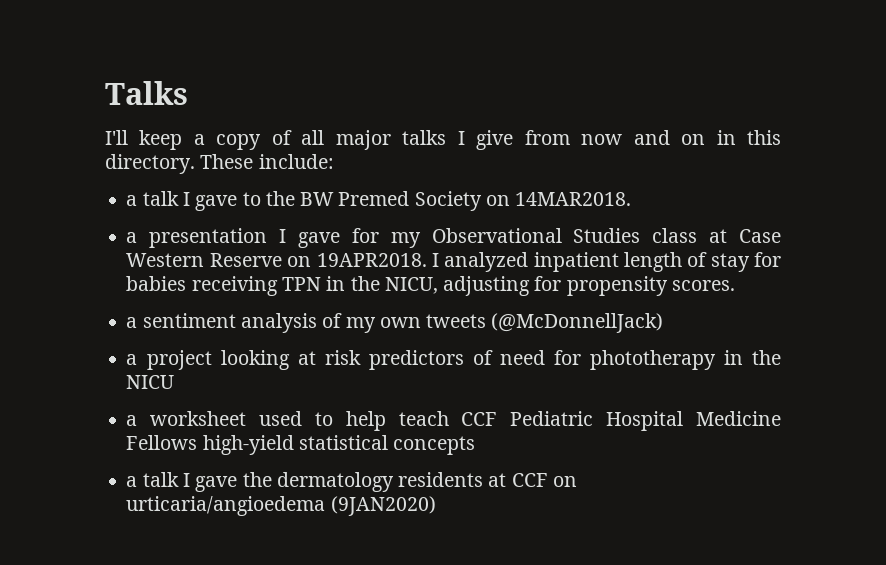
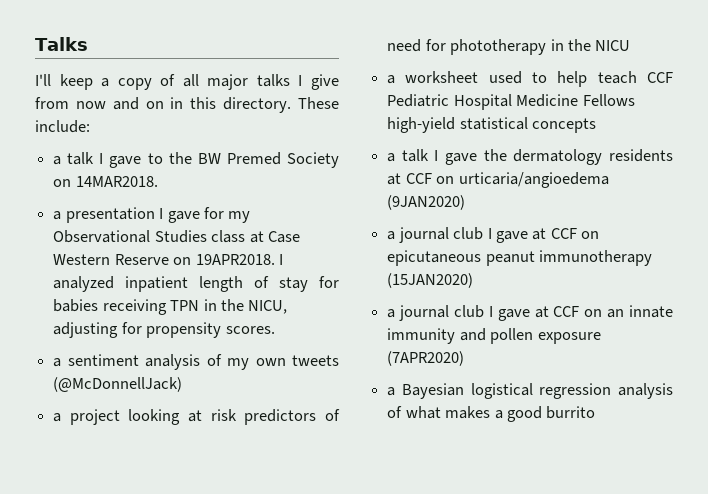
(436, 506) none -> [387,227,600,243] [387,250,653,266] [387,273,474,288] [387,305,673,321] [387,328,601,344] [387,351,465,366] [387,383,673,399] [387,406,596,422] // a journal club I gave at CCF on epicutaneous peanut immunotherapy (15JAN2020) // a journal club I gave at CCF on an innate immunity and pollen exposure (7APR2020) // a Bayesian logistical regression analysis of what makes a good burrito

